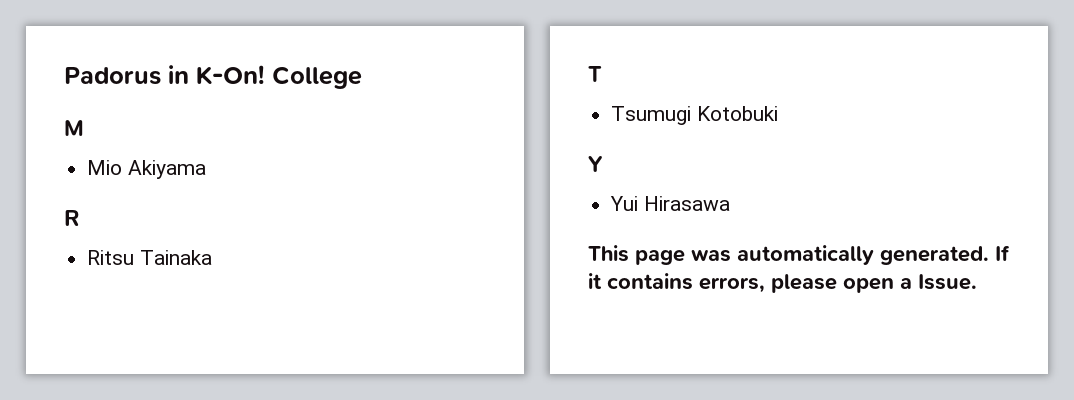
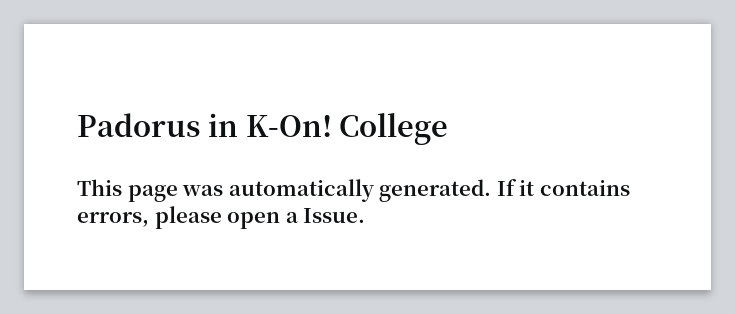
[64,120,84,136] [87,160,206,179] [64,210,80,226] [87,250,212,265] [588,66,602,82] [611,106,778,125] [588,156,603,172] [610,196,730,211] // M // Mio Akiyama // R // Ritsu Tainaka // T // Tsumugi Kotobuki // Y // Yui Hirasawa -> (449, 129) none

